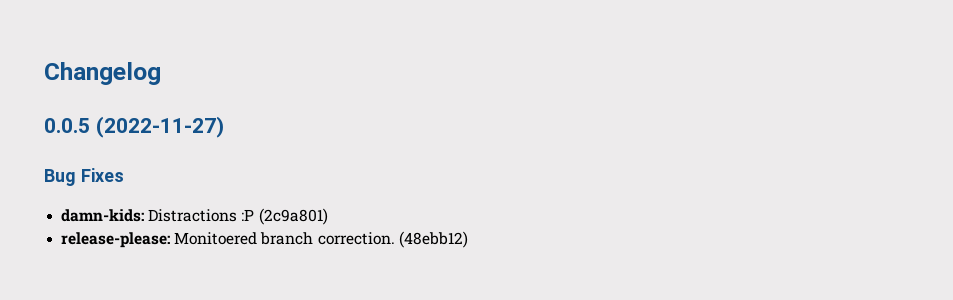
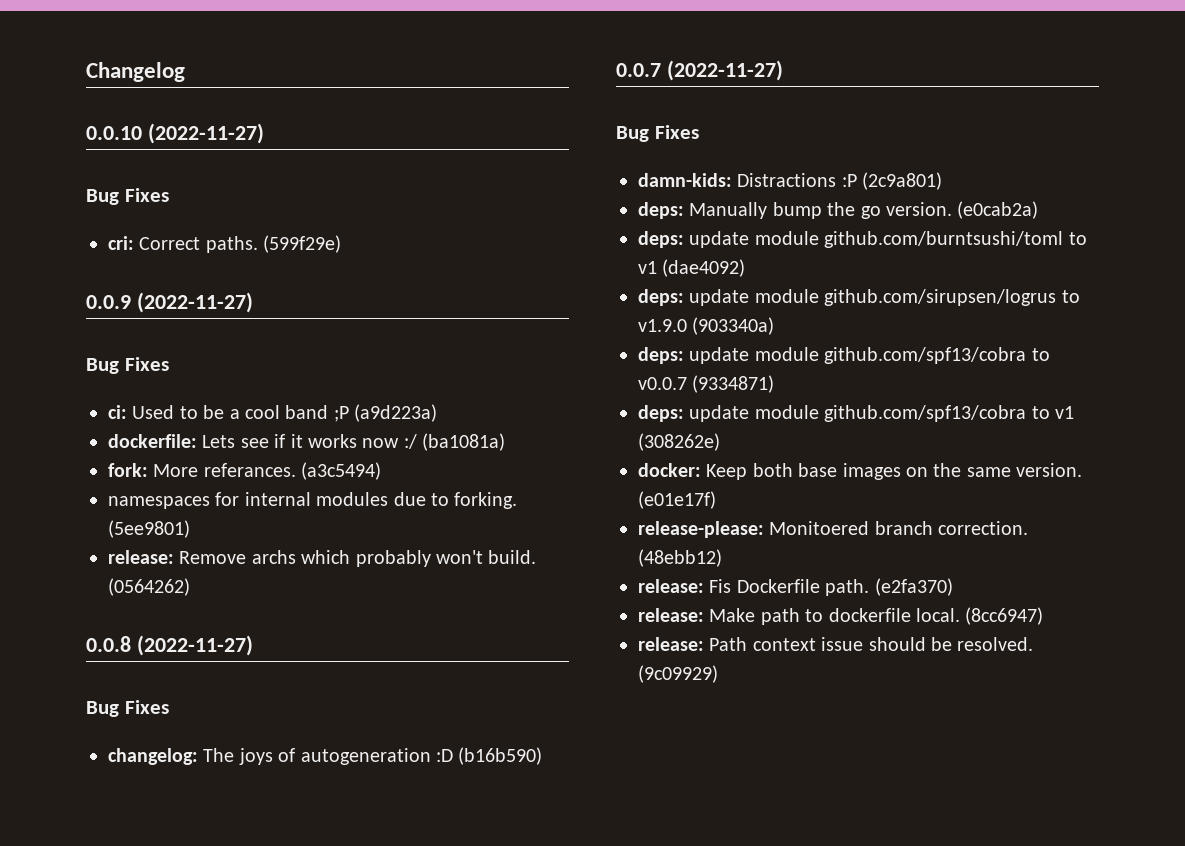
[44,118,90,133] 0.0.5 -> [86,123,264,144] [86,188,169,205] [108,235,342,253] [86,292,253,313] [86,357,169,374] [108,404,438,422] [108,433,506,451] [108,462,382,480] [108,492,518,509] [108,520,190,538] [108,550,537,567] [108,578,190,596] [86,635,253,656] [86,700,169,717] [108,747,543,765] [616,63,661,77] 0.0.10 (2022-11-27) // Bug Fixes // cri: Correct paths. (599f29e) // 0.0.9 (2022-11-27) // Bug Fixes // ci: Used to be a cool band ;P (a9d223a) // dockerfile: Lets see if it works now :/ (ba1081a) // fork: More referances. (a3c5494) // namespaces for internal modules due to forking. (5ee9801) // release: Remove archs which probably won't build. (0564262) // 0.0.8 (2022-11-27) // Bug Fixes // changelog: The joys of autogeneration :D (b16b590) // 0.0.7
(328, 216) none -> [638,201,1039,219] [638,231,1087,248] [638,259,746,277] [638,289,1080,306] [638,317,775,335] [638,347,1050,364] [638,375,775,393] [638,405,1074,422] [638,433,720,451] [638,463,1083,480] [638,491,716,509] // deps: Manually bump the go version. (e0cab2a) // deps: update module github.com/burntsushi/toml to v1 (dae4092) // deps: update module github.com/sirupsen/logrus to v1.9.0 (903340a) // deps: update module github.com/spf13/cobra to v0.0.7 (9334871) // deps: update module github.com/spf13/cobra to v1 (308262e) // docker: Keep both base images on the same version. (e01e17f)
(468, 239) none -> [638,578,953,596] [638,607,1044,625] [638,637,1034,651] [638,665,718,683] // release: Fis Dockerfile path. (e2fa370) // release: Make path to dockerfile local. (8cc6947) // release: Path context issue should be resolved. (9c09929)

